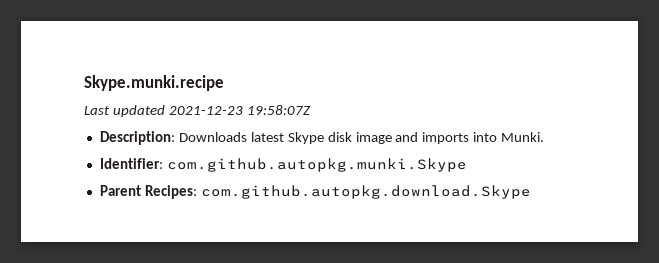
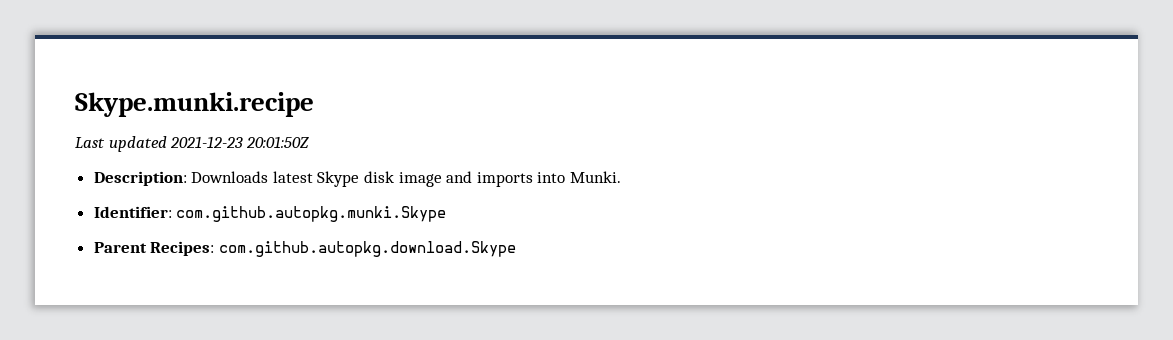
[246,105,311,115] 19:58:07Z -> [245,136,309,148] 20:01:50Z

